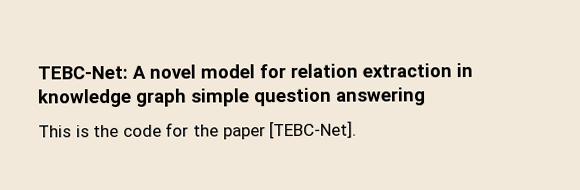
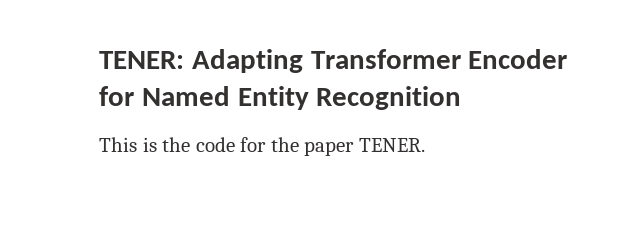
[37,62,473,80] [37,87,426,108] TEBC-Net: A novel model for relation extraction in knowledge graph simple question answering -> [99,49,568,73] [99,86,462,110] TENER: Adapting Transformer Encoder for Named Entity Recognition
[269,120,358,140] [TEBC-Net]. -> [358,138,425,152] TENER.

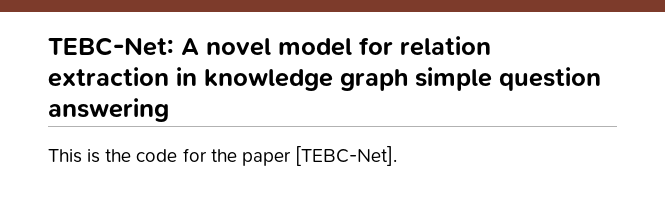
[99,49,568,73] [99,86,462,110] TENER: Adapting Transformer Encoder for Named Entity Recognition -> [48,36,491,56] [48,67,601,91] [48,98,169,122] TEBC-Net: A novel model for relation extraction in knowledge graph simple question answering
[358,138,425,152] TENER. -> [294,146,397,166] [TEBC-Net].

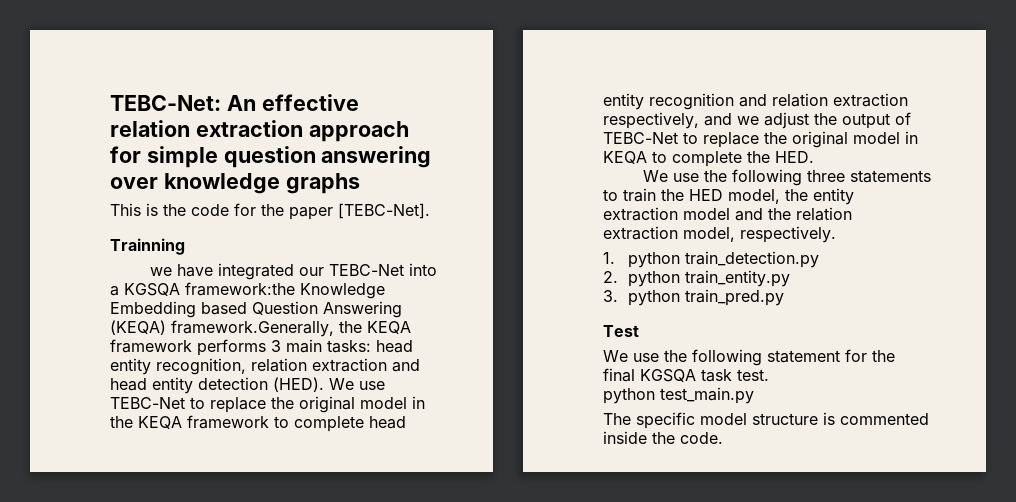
[181,36,491,56] [48,67,408,91] A novel model for relation extraction in knowledge graph -> [226,94,359,111] [110,120,409,142] [110,146,141,163] An effective relation extraction approach for
(169, 110) none -> [110,173,360,194] over knowledge graphs
(397, 156) none -> [110,238,185,255] [149,263,437,280] [110,282,385,299] [110,301,402,318] [110,320,411,337] [110,339,413,356] [110,358,420,375] [110,377,385,394] [110,396,425,413] [110,415,406,432] [603,93,908,110] [603,112,911,129] [603,131,918,148] [603,151,814,167] [642,169,931,186] [603,188,854,205] [603,207,852,221] [603,226,836,243] [603,251,819,268] [603,270,790,287] [603,289,784,306] [603,325,639,337] [603,349,895,366] [603,368,769,382] [603,387,754,404] [603,412,929,429] [603,431,723,444] // Trainning // we have integrated our TEBC-Net into a KGSQA framework:the Knowledge Embedding based Question Answering (KEQA) framework.Generally, the KEQA framework performs 3 main tasks: head entity recognition, relation extraction and head entity detection (HED). We use TEBC-Net to replace the original model in the KEQA framework to complete head entity recognition and relation extraction respectively, and we adjust the output of TEBC-Net to replace the original model in KEQA to complete the HED. // We use the following three statements to train the HED model, the entity extraction model and the relation extraction model, respectively. // 1. python train_detection.py // 2. python train_entity.py // 3. python train_pred.py // Test // We use the following statement for the final KGSQA task test. // python test_main.py // The specific model structure is commented inside the code.

